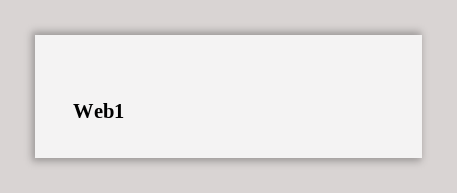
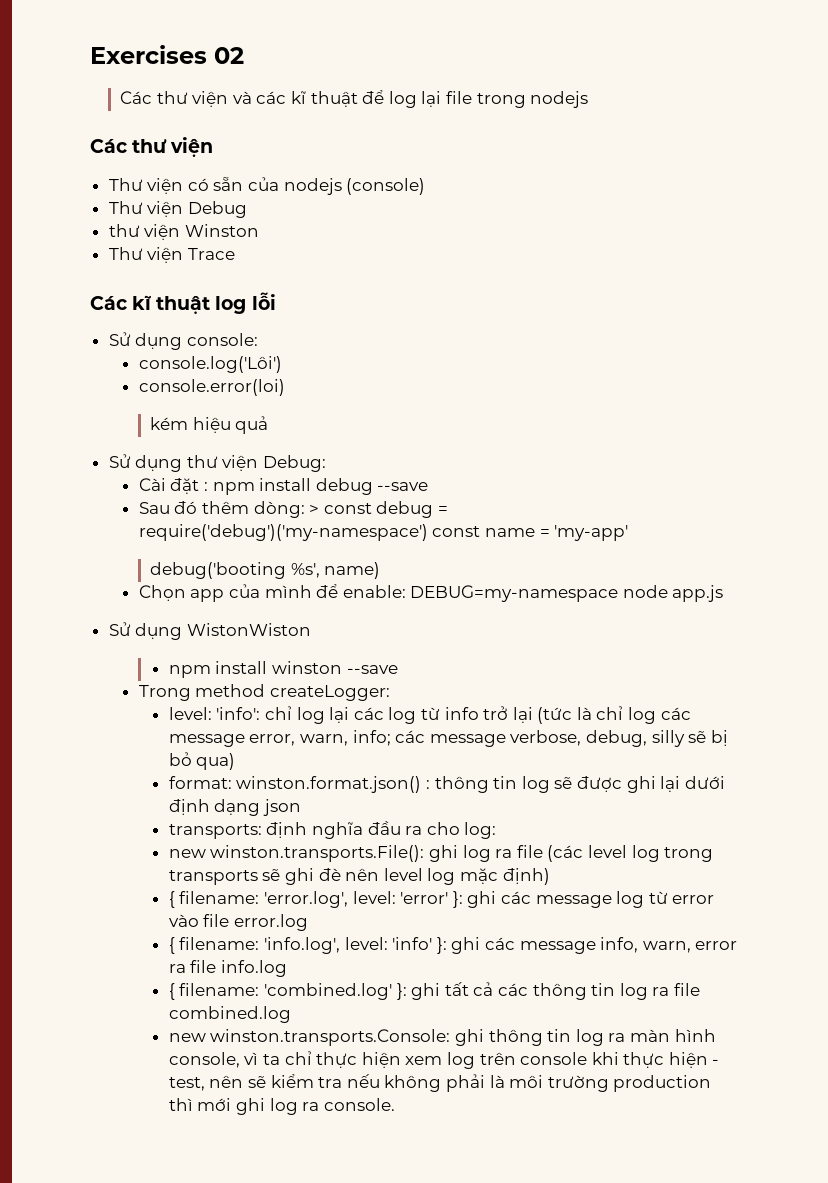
[73,103,124,118] Web1 -> [90,45,244,64] [120,90,589,108] [90,137,214,157] [108,177,426,195] [108,201,247,218] [108,224,259,240] [108,247,235,263] [90,292,276,314] [108,332,258,350] [138,356,282,373] [138,379,285,396] [150,416,269,434] [108,454,327,472] [138,478,429,495] [138,501,448,518] [138,524,629,541] [150,562,381,579] [138,584,724,602] [108,622,311,640] [168,661,398,678] [138,684,390,701] [168,706,691,724] [168,730,728,747] [168,752,236,770] [168,776,725,793] [168,799,301,816] [168,821,497,839] [168,845,714,862] [168,868,550,885] [168,891,715,908] [168,914,308,931] [168,937,738,954] [168,960,287,977] [168,982,700,1000] [168,1006,291,1023] [168,1029,716,1046] [168,1051,720,1069] [168,1074,712,1092] [168,1098,395,1115] Exercises 02 // Các thư viện và các kĩ thuật để log lại file trong nodejs // Các thư viện // Thư viện có sẵn của nodejs (console) // Thư viện Debug // thư viện Winston // Thư viện Trace // Các kĩ thuật log lỗi // Sử dụng console: // console.log('Lôi') // console.error(loi) // kém hiệu quả // Sử dụng thư viện Debug: // Cài đặt : npm install debug --save // Sau đó thêm dòng: > const debug = require('debug')('my-namespace') const name = 'my-app' // debug('booting %s', name) // Chọn app của mình để enable: DEBUG=my-namespace node app.js // Sử dụng WistonWiston // npm install winston --save // Trong method createLogger: // level: 'info': chỉ log lại các log từ info trở lại (tức là chỉ log các message error, warn, info; các message verbose, debug, silly sẽ bị bỏ qua) // format: winston.format.json() : thông tin log sẽ được ghi lại dưới định dạng json // transports: định nghĩa đầu ra cho log: // new winston.transports.File(): ghi log ra file (các level log trong transports sẽ ghi đè nên level log mặc định) // { filename: 'error.log', level: 'error' }: ghi các message log từ error vào file error.log // { filename: 'info.log', level: 'info' }: ghi các message info, warn, error ra file info.log // { filename: 'combined.log' }: ghi tất cả các thông tin log ra file combined.log // new winston.transports.Console: ghi thông tin log ra màn hình console, vì ta chỉ thực hiện xem log trên console khi thực hiện - test, nên sẽ kiểm tra nếu không phải là môi trường production thì mới ghi log ra console.

